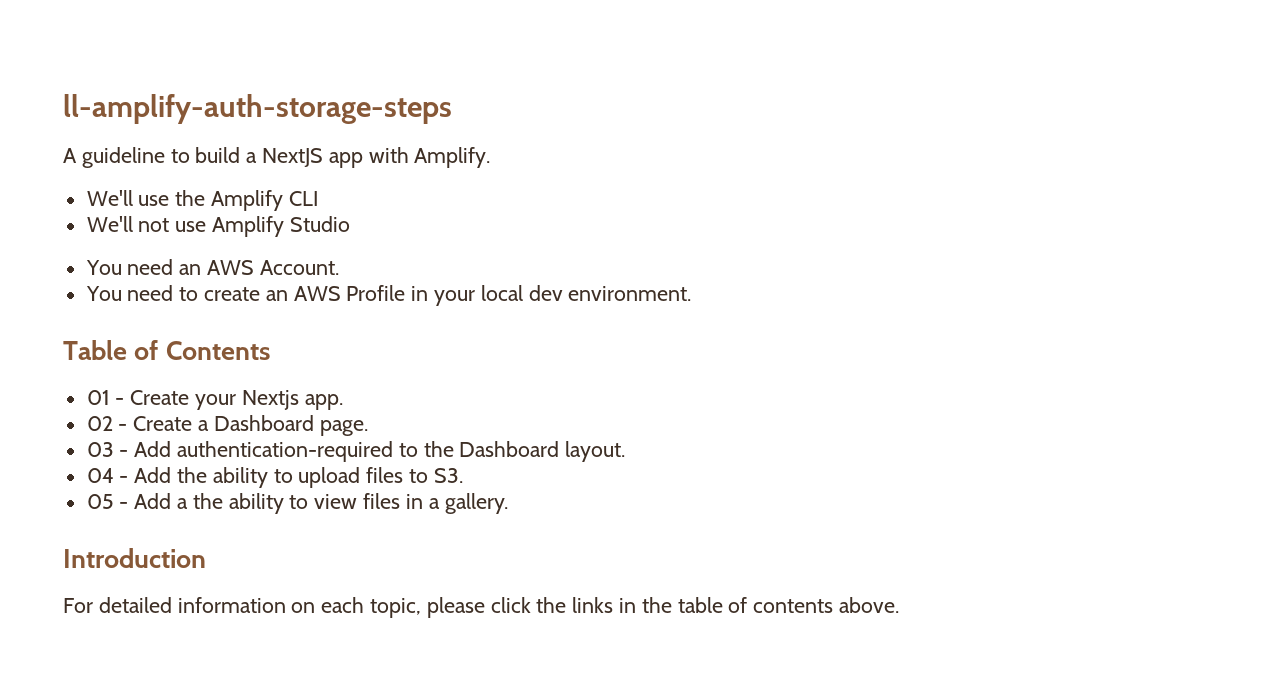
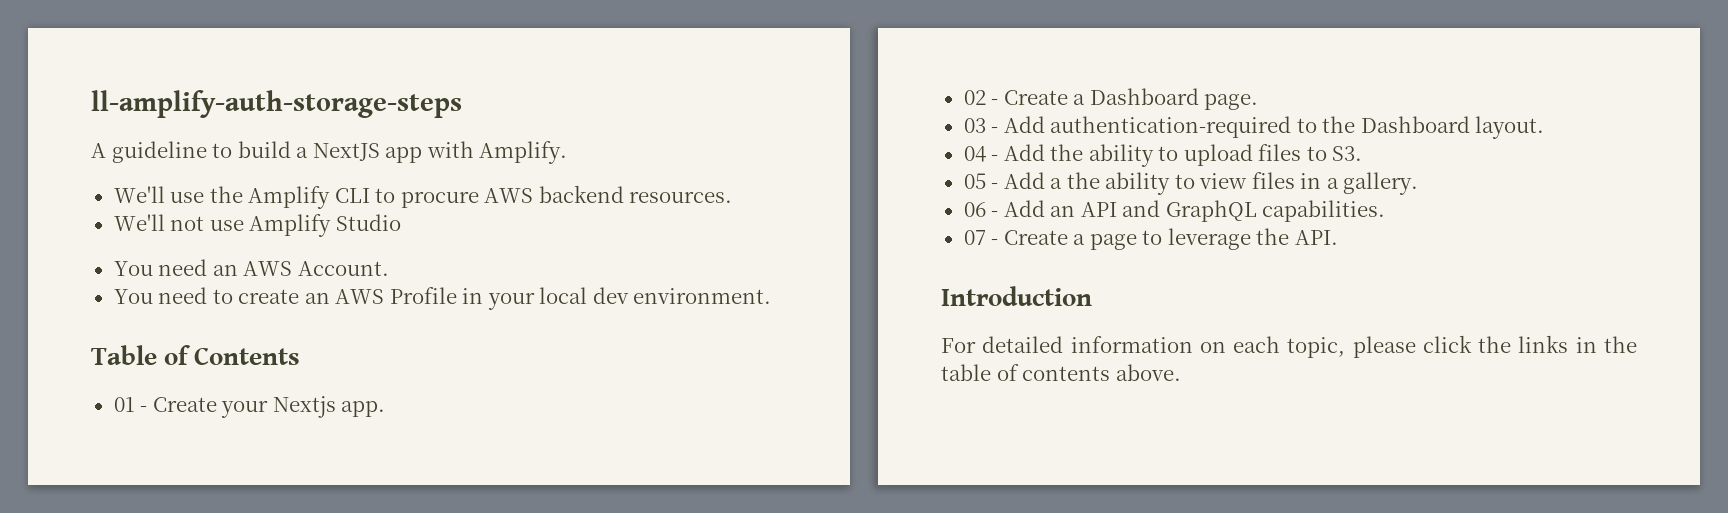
(318, 198) none -> [375,185,733,208] to procure AWS backend resources.
(509, 503) none -> [963,200,1386,222] [963,228,1338,250] // 06 - Add an API and GraphQL capabilities. // 07 - Create a page to leverage the API.

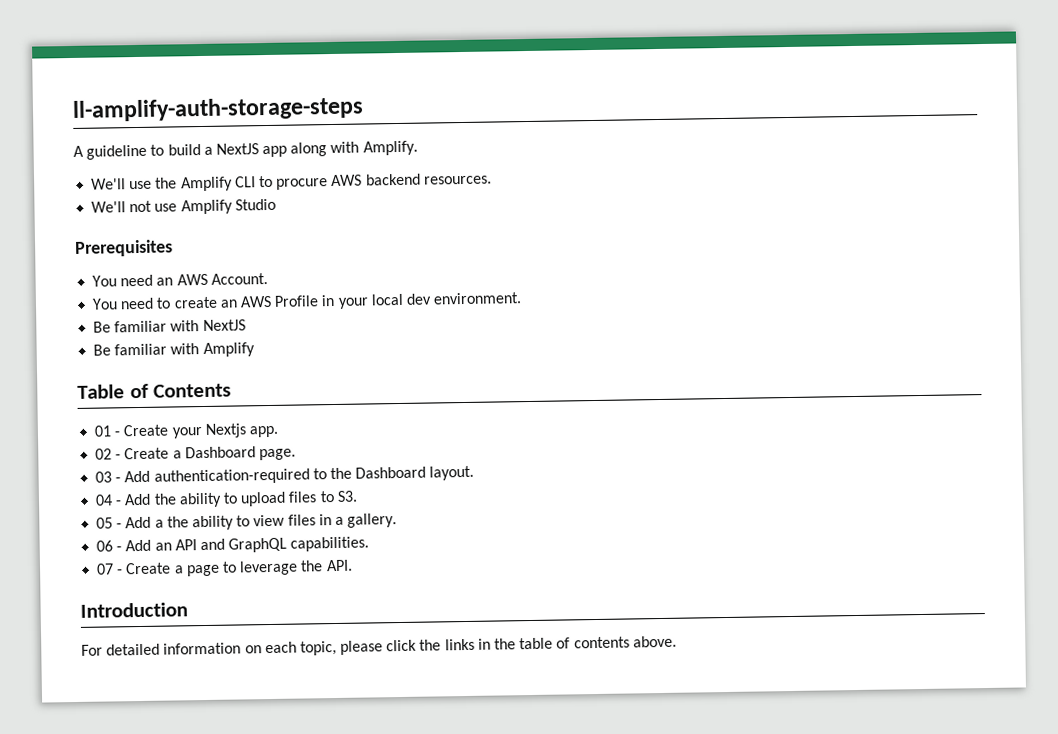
(423, 155) none -> [290,142,328,157] along
(401, 222) none -> [75,239,173,257] // Prerequisites
(772, 296) none -> [93,319,246,333] [93,342,255,358] // Be familiar with NextJS // Be familiar with Amplify

